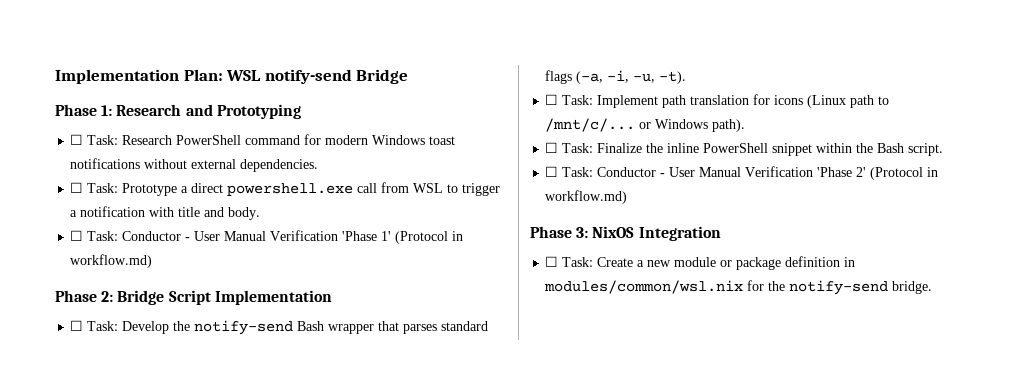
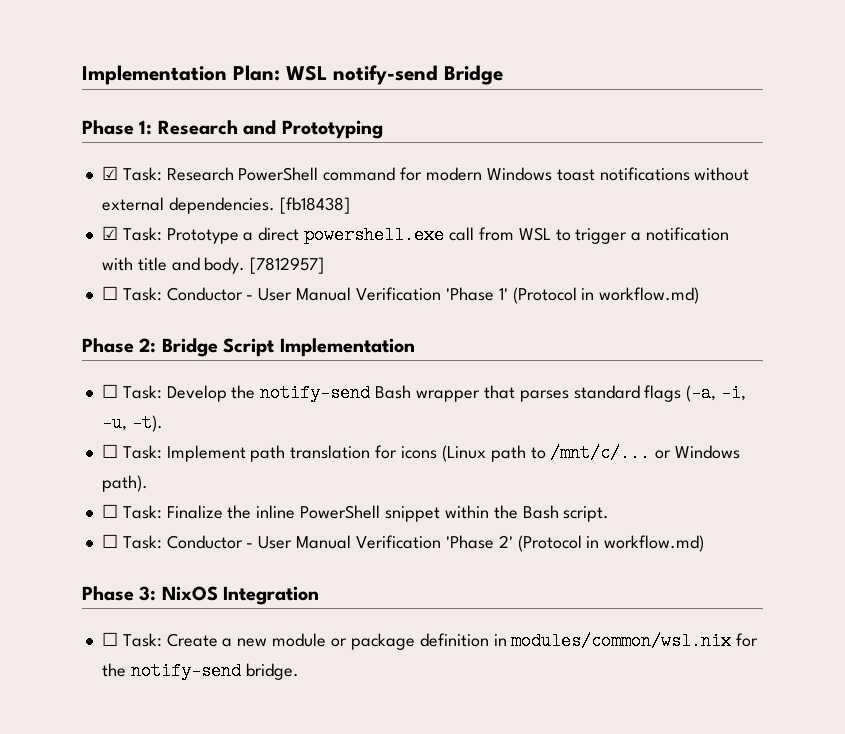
[70,134,84,145] ☐ -> [101,166,118,180] ☑
[70,182,84,193] // ☐ -> [279,197,350,214] [101,226,118,240] [fb18438] // ☑
(261, 213) none -> [250,257,325,274] [7812957]

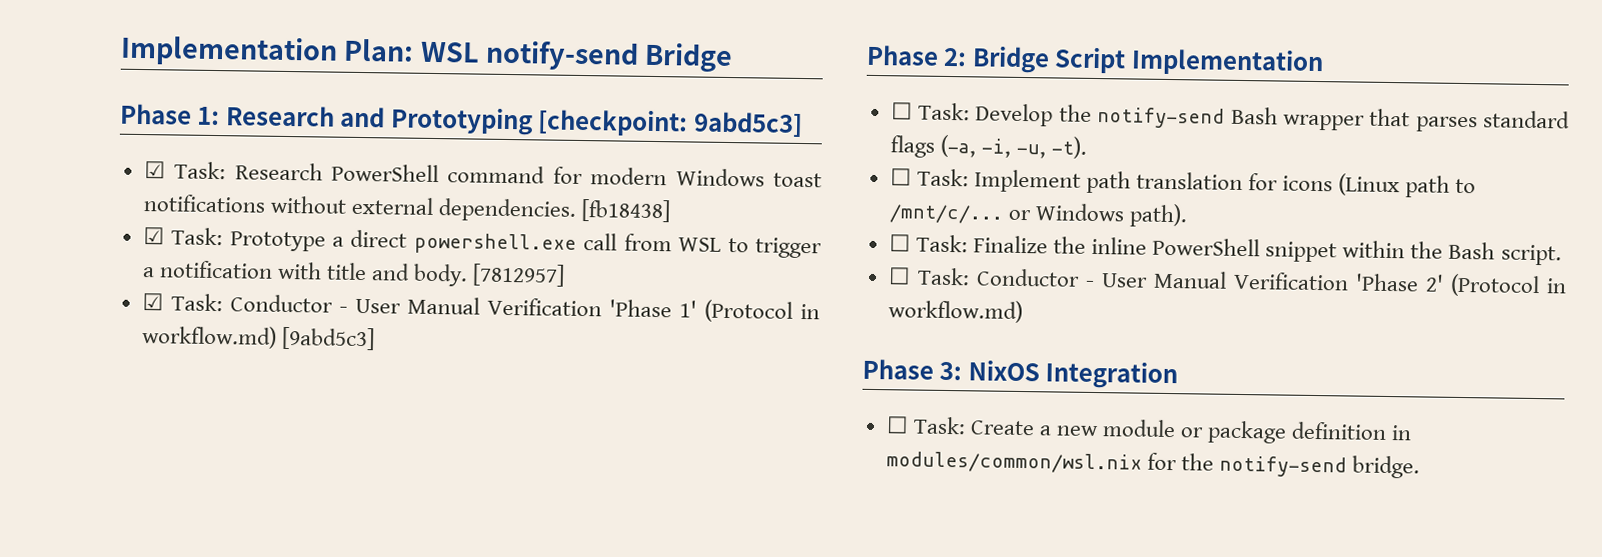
(383, 129) none -> [537,109,803,137] [checkpoint: 9abd5c3]
[101,286,118,300] ☐ -> [141,293,164,311] ☑
(700, 295) none -> [280,326,375,351] [9abd5c3]

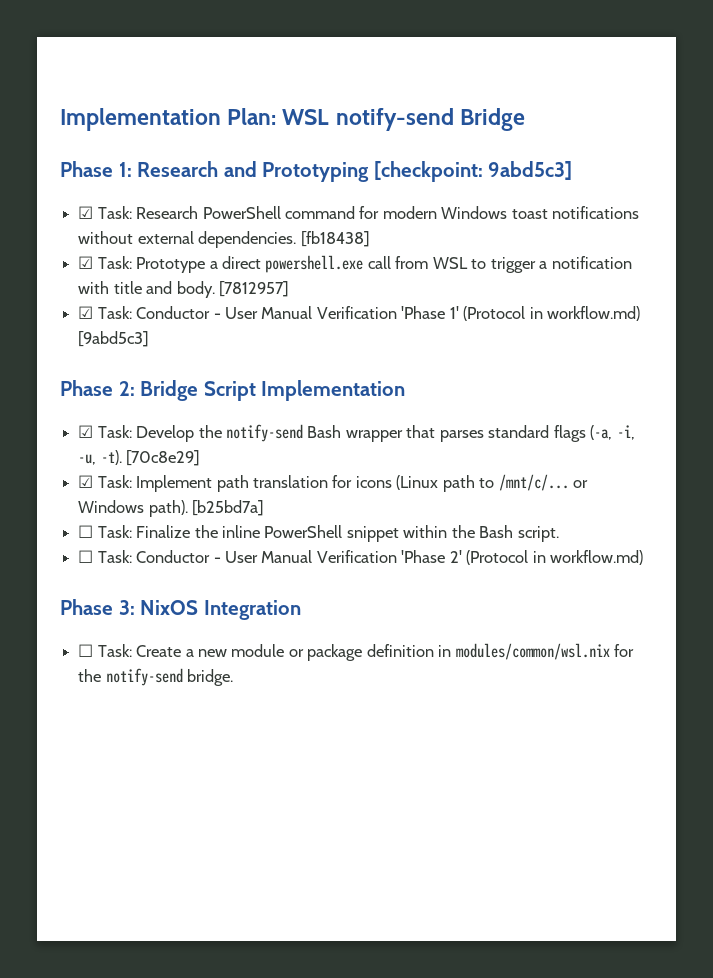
[890,102,913,120] ☐ -> [78,425,94,438] ☑
[889,168,912,186] // ☐ -> [126,450,201,466] [78,475,94,488] [70c8e29] // ☑
(1188, 215) none -> [192,500,265,516] [b25bd7a]

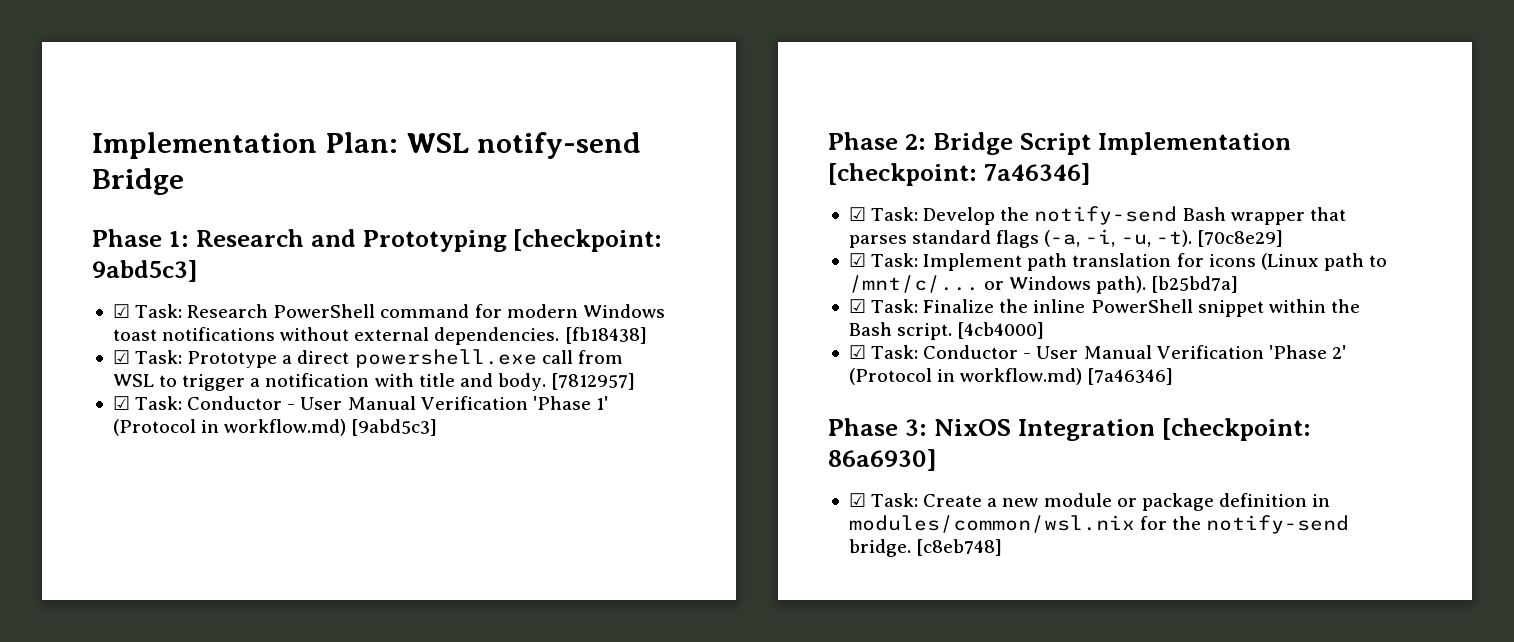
(406, 390) none -> [828,163,1091,186] [checkpoint: 7a46346]
[78,525,94,538] ☐ -> [848,299,866,313] ☑
[78,550,94,563] // ☐ -> [957,322,1045,339] [848,345,866,359] [4cb4000] // ☑
(644, 557) none -> [1087,368,1174,385] [7a46346]
[78,644,94,657] // ☐ -> [1161,418,1311,441] [828,449,937,471] [848,493,866,507] [checkpoint: 86a6930] // ☑
(234, 677) none -> [916,539,1003,556] [c8eb748]

